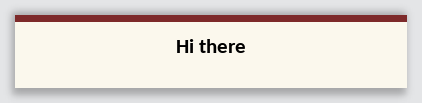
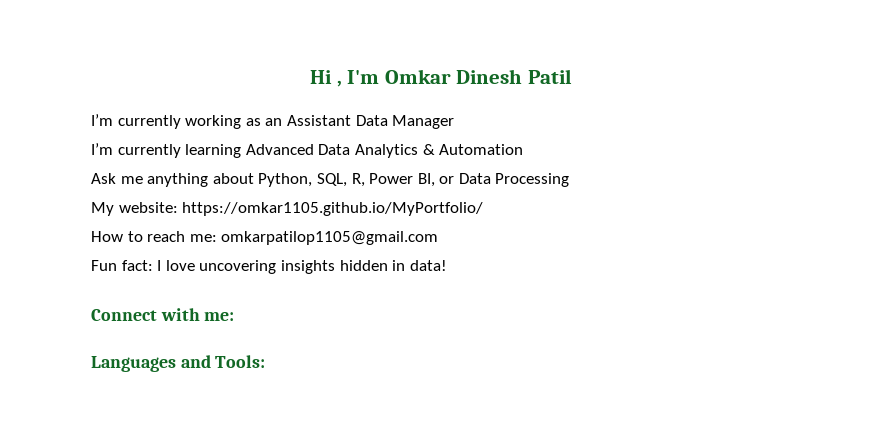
[199,39,247,53] there -> [336,69,572,87] [91,114,455,129] [91,143,524,158] [91,173,570,187] [91,202,484,216] [91,231,439,245] [91,260,447,274] [91,308,235,321] [91,355,266,372] , I'm Omkar Dinesh Patil // I’m currently working as an Assistant Data Manager // I’m currently learning Advanced Data Analytics & Automation // Ask me anything about Python, SQL, R, Power BI, or Data Processing // My website: https://omkar1105.github.io/MyPortfolio/ // How to reach me: omkarpatilop1105@gmail.com // Fun fact: I love uncovering insights hidden in data! // Connect with me: // Languages and Tools:

